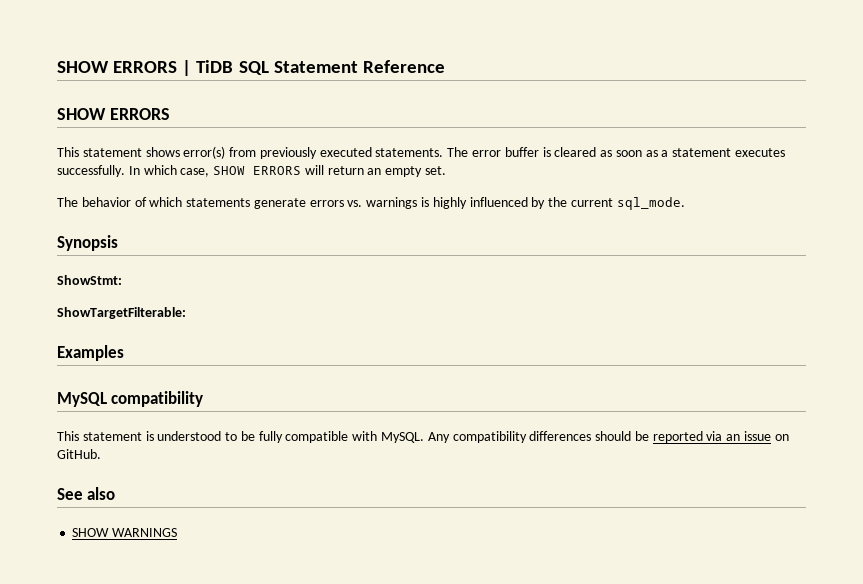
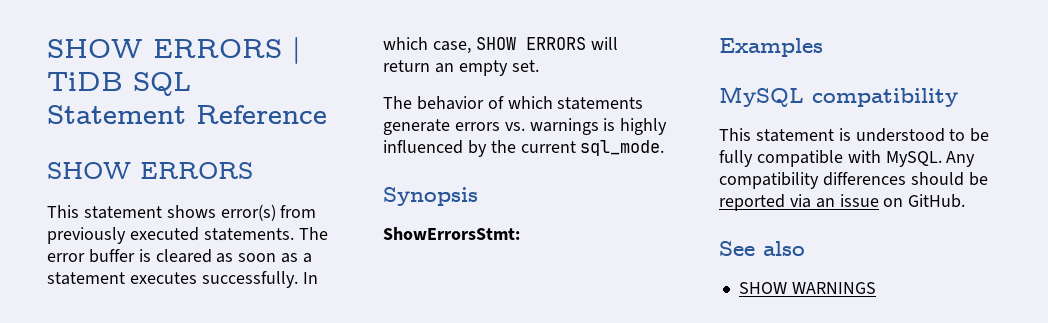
[57,275,122,285] [57,307,186,319] ShowStmt: // ShowTargetFilterable: -> [383,227,520,240] ShowErrorsStmt:

